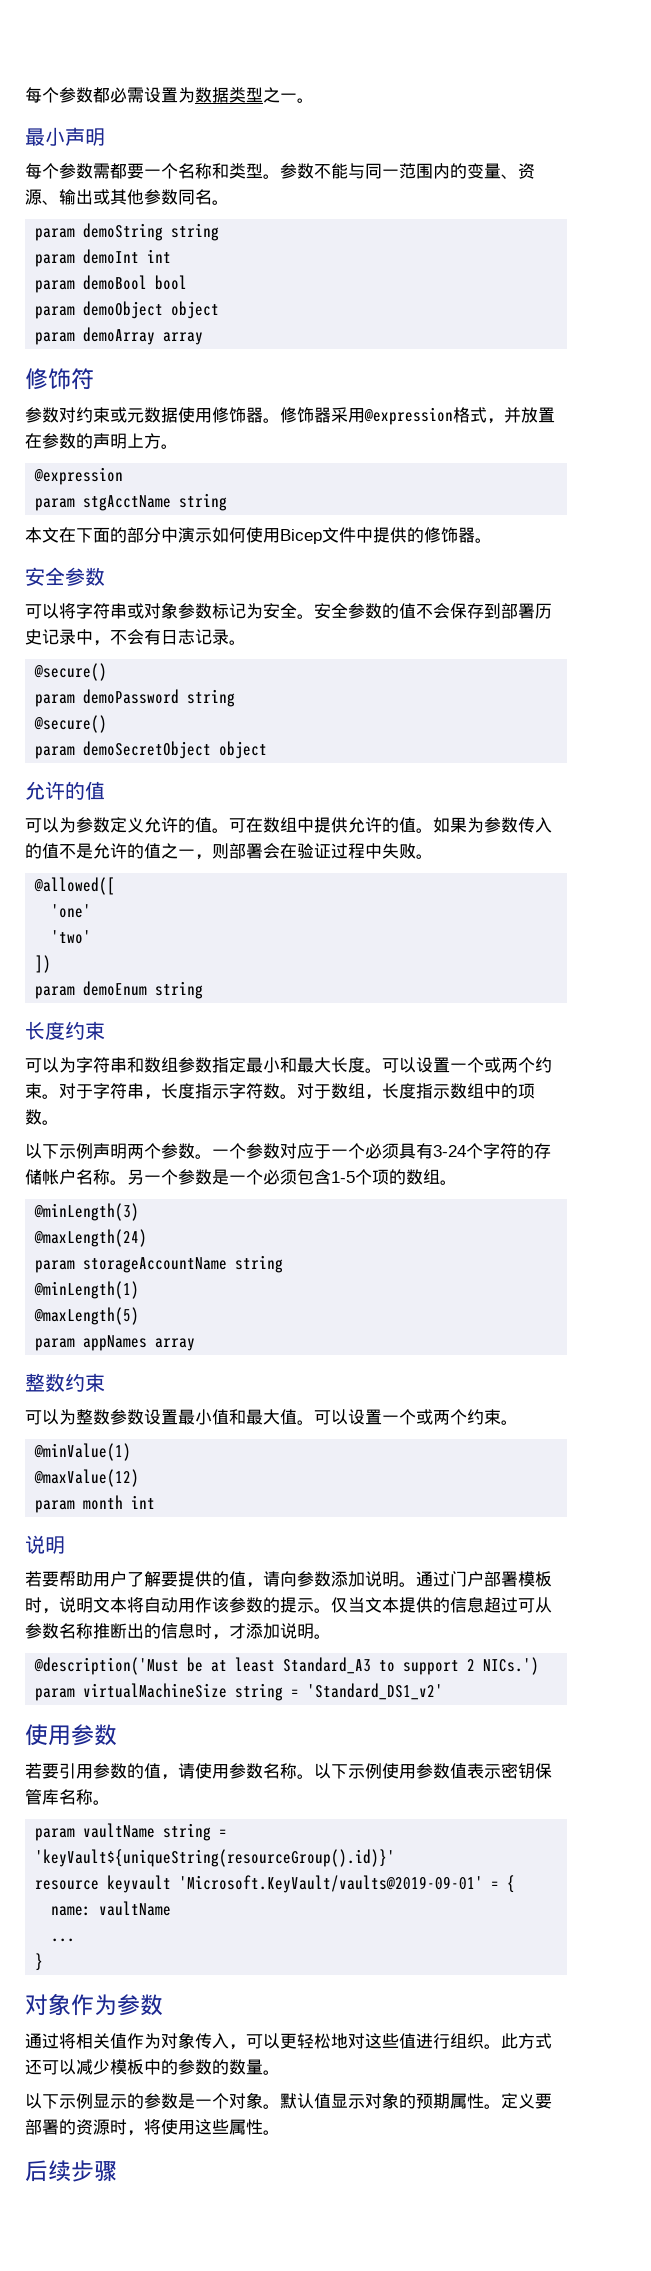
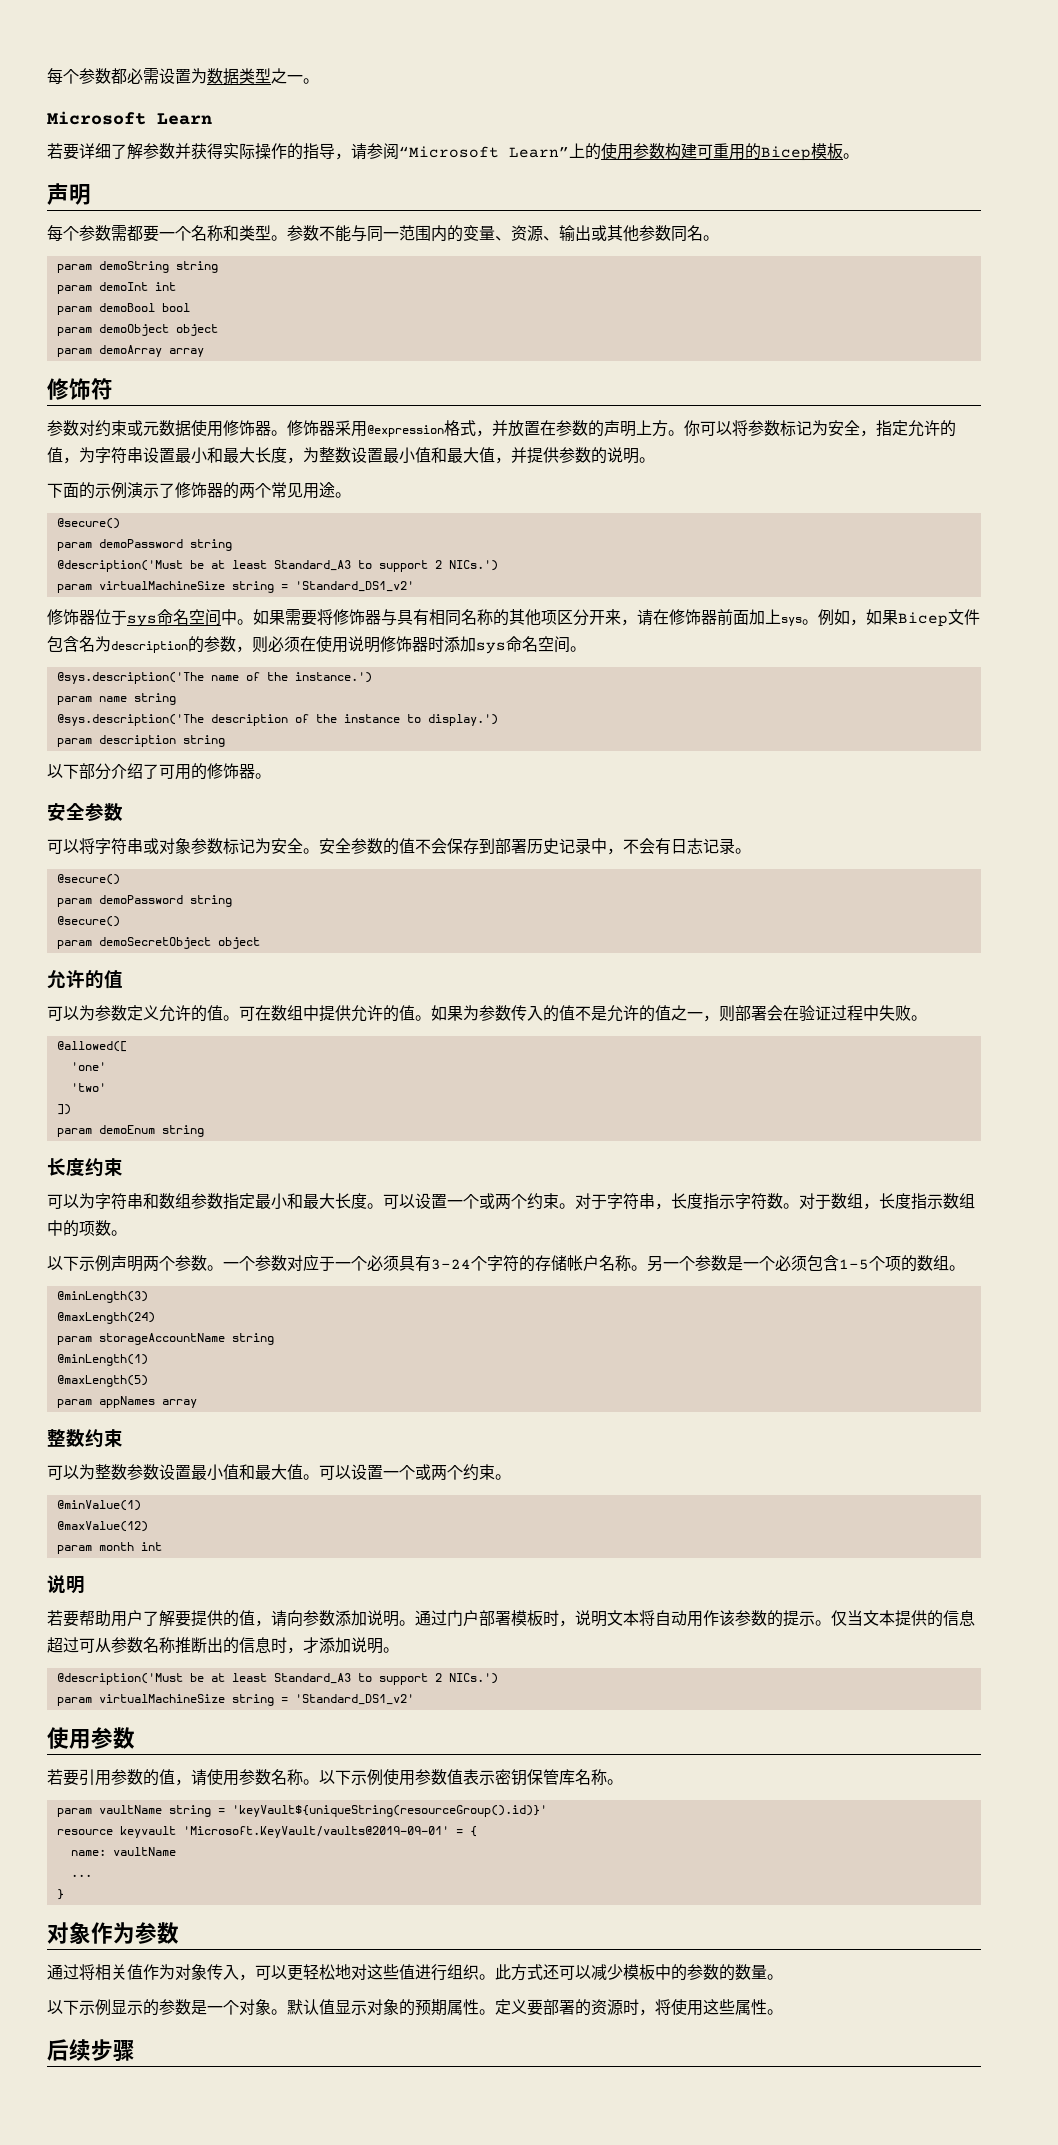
[25,127,65,146] 最小 -> [47,111,212,125] [47,143,859,161] Microsoft Learn // 若要详细了解参数并获得实际操作的指导，请参阅“Microsoft Learn”上的使用参数构建可重用的Bicep模板。 //
[34,467,124,485] [35,493,228,511] [25,527,407,544] // @expression // param stgAcctName string // 本文在下面的部分中演示如何使用Bicep文件中提供 -> [684,420,956,437] [47,447,655,464] [47,482,351,499] [56,518,120,529] [56,539,232,551] [56,560,498,572] [56,581,414,593] [47,609,980,627] [47,636,586,654] [56,672,372,684] [56,693,176,705] [56,714,498,726] [56,735,225,747] [47,763,191,780] 你可以将参数标记为安全，指定允许的值，为字符串设置最小和最大长度，为整数设置最小值和最大值，并提供参数的说明。 // 下面的示例演示了修饰器的两个常见用途。 // @secure() // param demoPassword string // @description('Must be at least Standard_A3 to support 2 NICs.') // param virtualMachineSize string = 'Standard_DS1_v2' // 修饰器位于sys命名空间中。如果需要将修饰器与具有相同名称的其他项区分开来，请在修饰器前面加上sys。例如，如果Bicep文件包含名为description的参数，则必须在使用说明修饰器时添加sys命名空间。 // @sys.description('The name of the instance.') // param name string // @sys.description('The description of the instance to display.') // param description string // 以下部分介绍了可用

